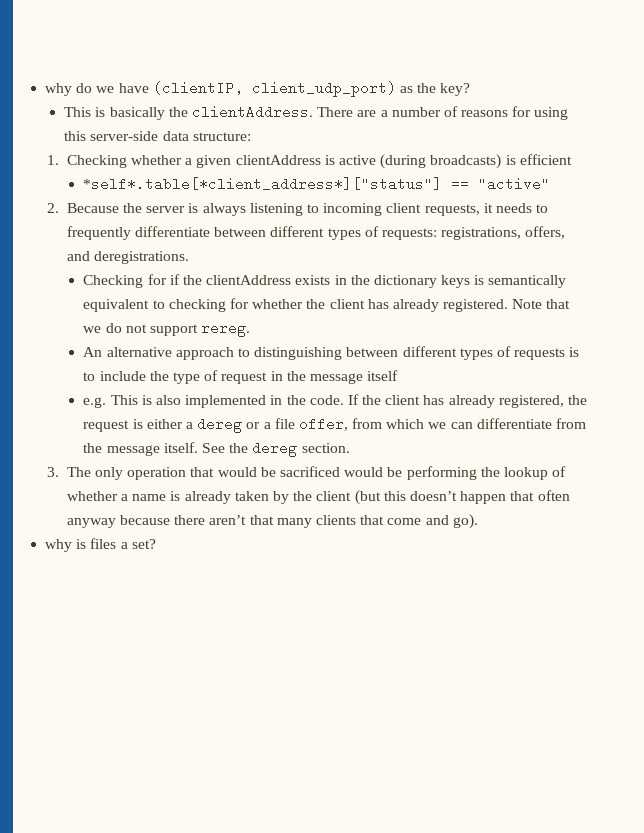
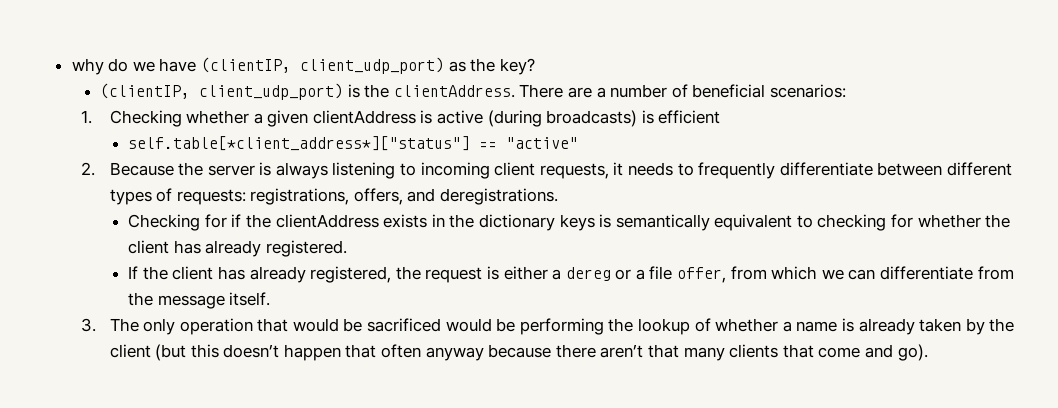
[64,107,165,120] This is basically -> [99,83,360,100] (clientIP, client_udp_port) is
[461,106,569,120] [64,131,251,141] reasons for using this server-side data structure: -> [692,84,846,98] beneficial scenarios:
[83,177,443,191] *self*.table[*client_address*]["status"] -> [128,136,471,151] self.table[*client_address*]["status"]
[512,299,571,309] [83,321,251,337] [83,346,580,360] [83,370,399,384] [83,395,344,408] Note that we do not support rereg. // An alternative approach to distinguishing between different types of requests is to include the type of request in the message itself // e.g. This is also implemented in the code. -> (347, 248) //
[201,441,350,457] See the dereg section. -> (271, 299) none
[45,538,156,552] // why is files a set? -> (928, 352) none

